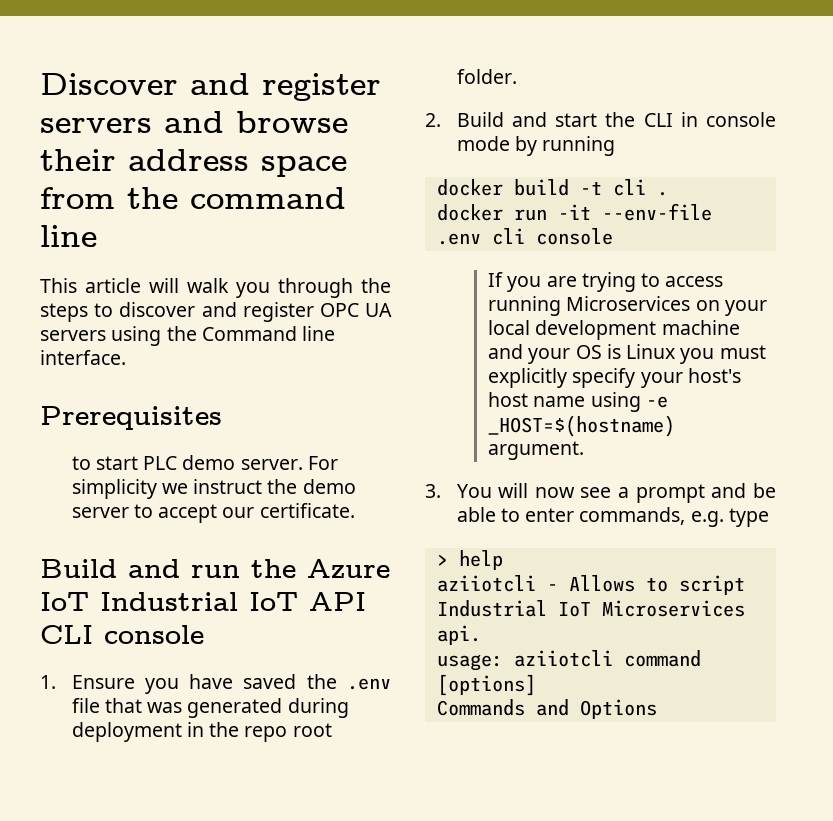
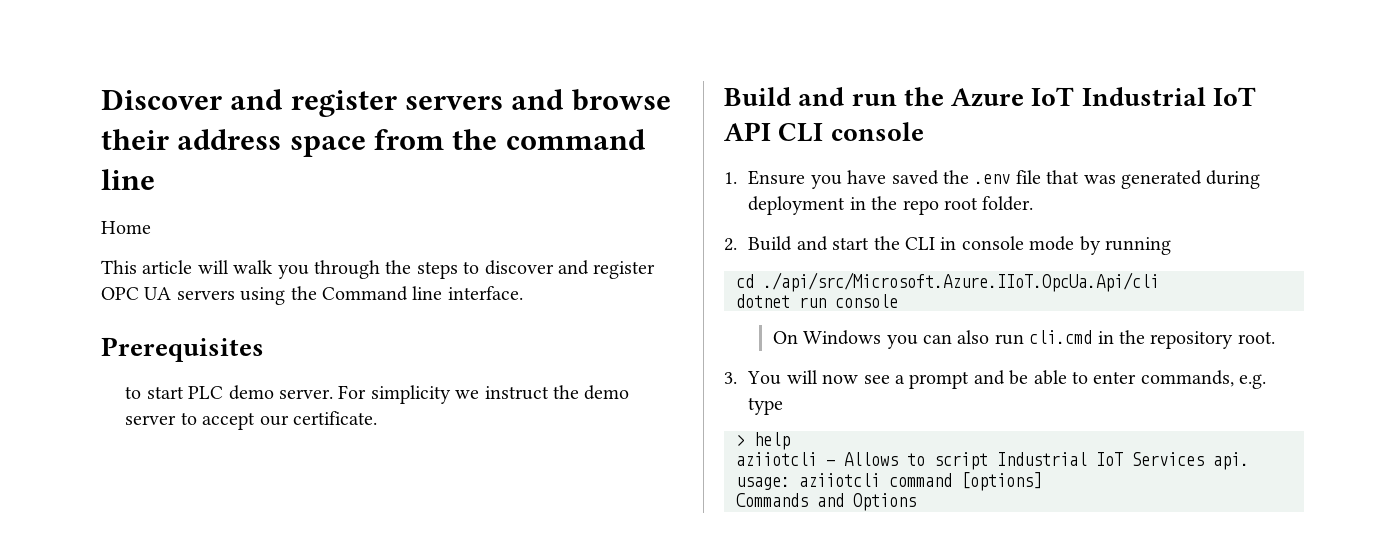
(97, 236) none -> [101,221,151,234] // Home
[436,179,668,196] [436,203,712,221] [436,228,613,245] [488,272,724,292] [488,296,767,316] [488,320,740,340] [488,344,766,364] [488,368,741,388] [488,392,668,412] [488,415,676,437] [488,441,585,460] docker build -t cli . // docker run -it --env-file .env cli console // If you are trying to access running Microservices on your local development machine and your OS is Linux you must explicitly specify your host's host name using -e _HOST=$(hostname) argument. -> [736,272,1159,292] [736,294,898,308] [772,330,1275,349] cd ./api/src/Microsoft.Azure.IIoT.OpcUa.Api/cli // dotnet run console // On Windows you can also run cli.cmd in the repository root.
[601,600,745,617] Microservices -> [1132,452,1204,466] Services

